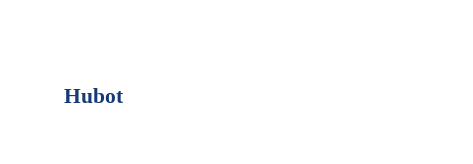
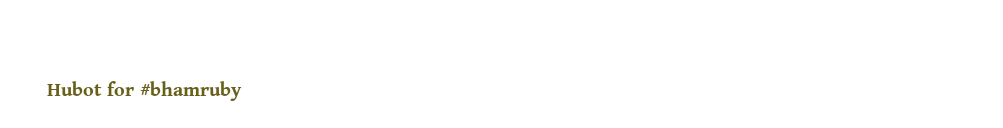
(124, 95) none -> [107,81,242,101] for #bhamruby

